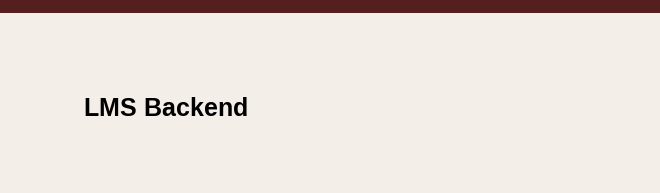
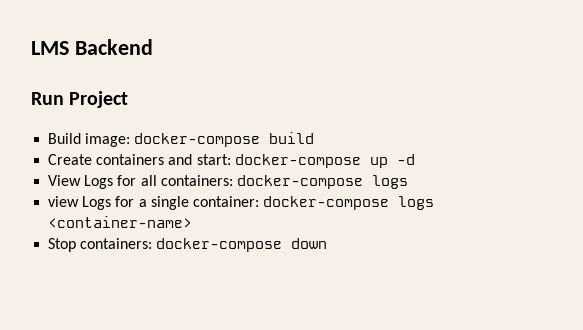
(248, 106) none -> [31,91,129,108] [48,132,315,147] [48,154,415,168] [48,175,408,189] [48,196,435,210] [48,216,193,228] [48,238,328,252] // Run Project // Build image: docker-compose build // Create containers and start: docker-compose up -d // View Logs for all containers: docker-compose logs // view Logs for a single container: docker-compose logs <container-name> // Stop containers: docker-compose down

